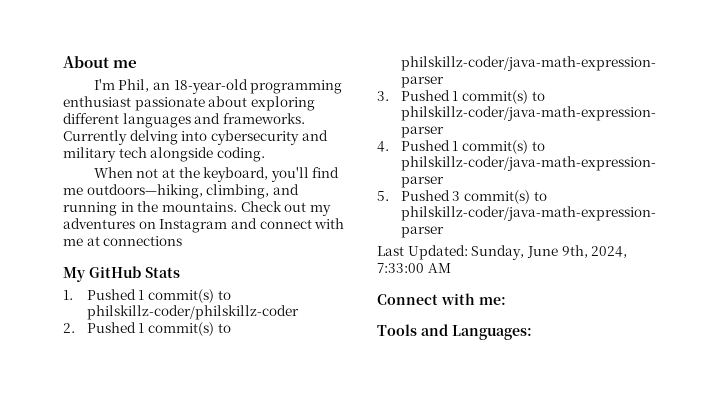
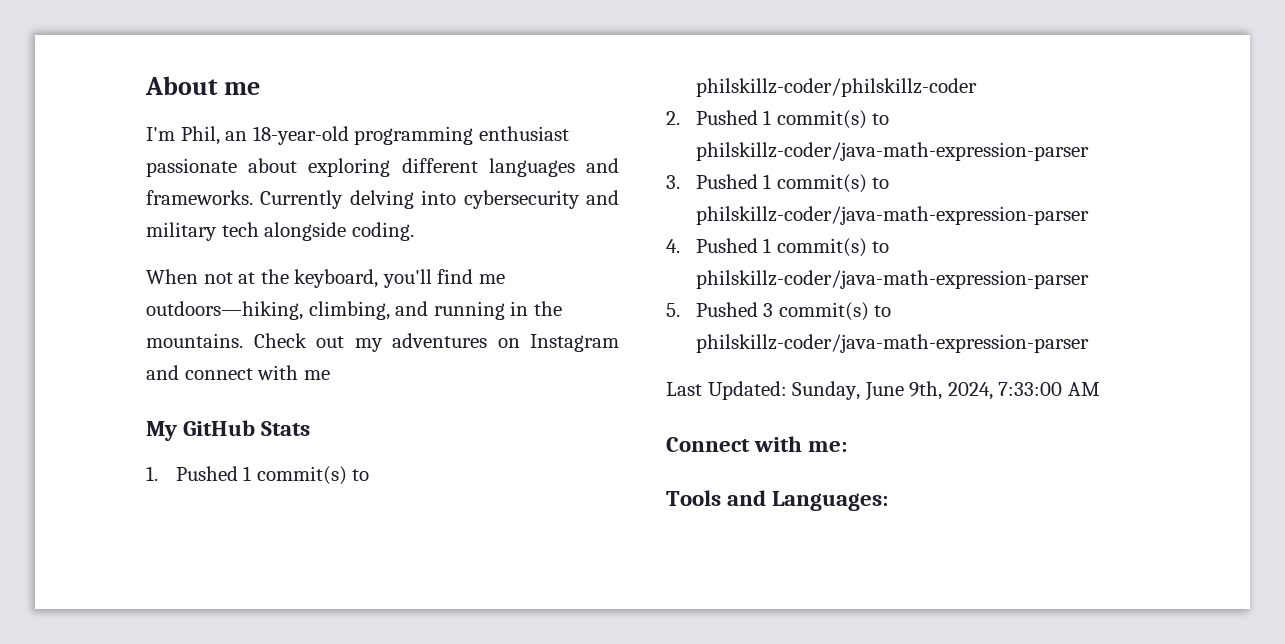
[86,236,183,246] at connections -> (330, 375) none

